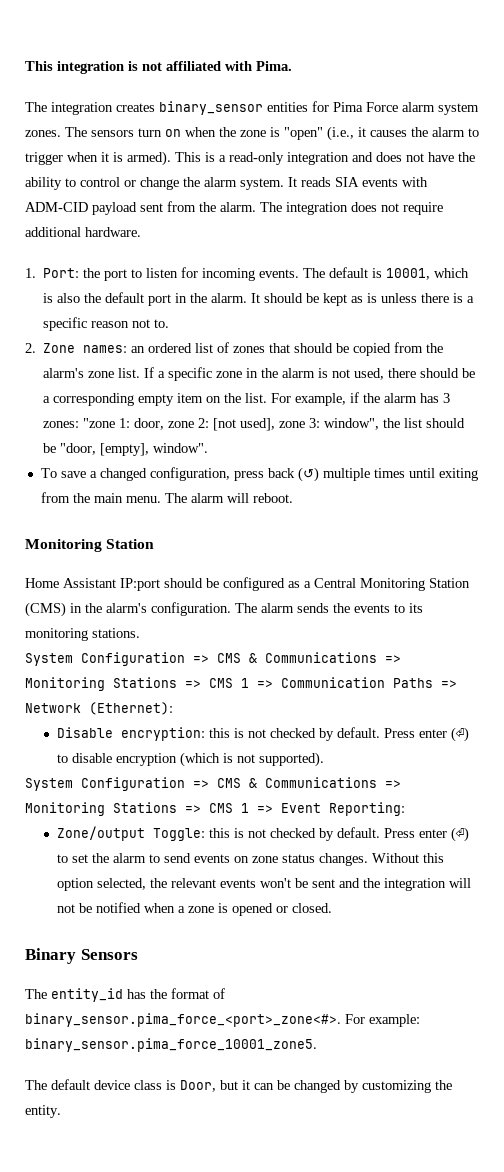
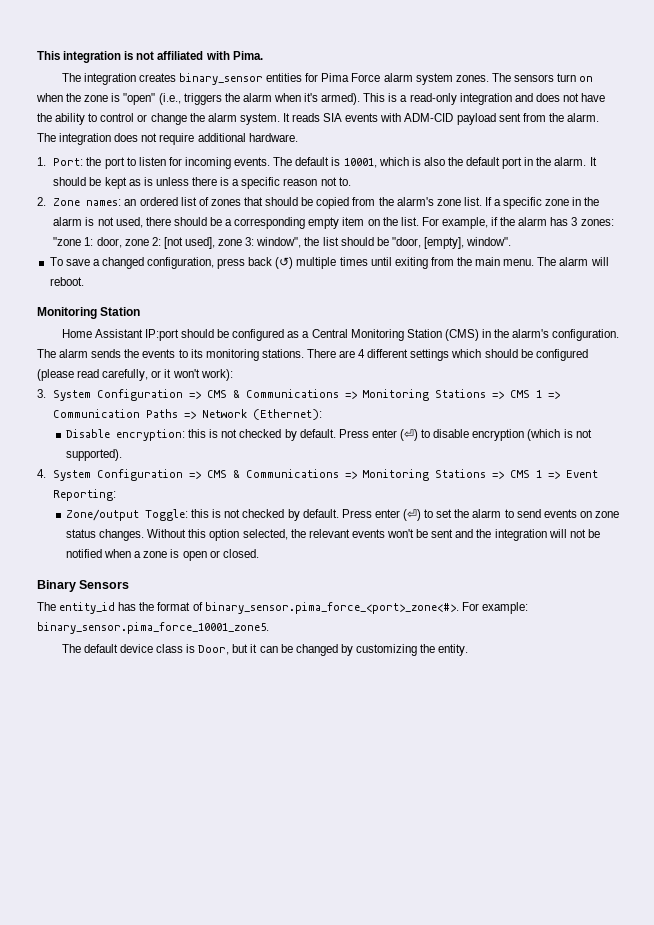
[358,127,479,137] [25,152,123,165] it causes the alarm to trigger when it is -> [183,93,319,105] triggers the alarm when it's
(140, 633) // -> [306,349,588,361] [37,369,233,381] [37,389,46,398] There are 4 different settings which should be configured (please read carefully, or it won't work): // 3.
(325, 759) none -> [37,469,46,478] 4.
[232,903,274,916] opened -> [182,551,207,561] open

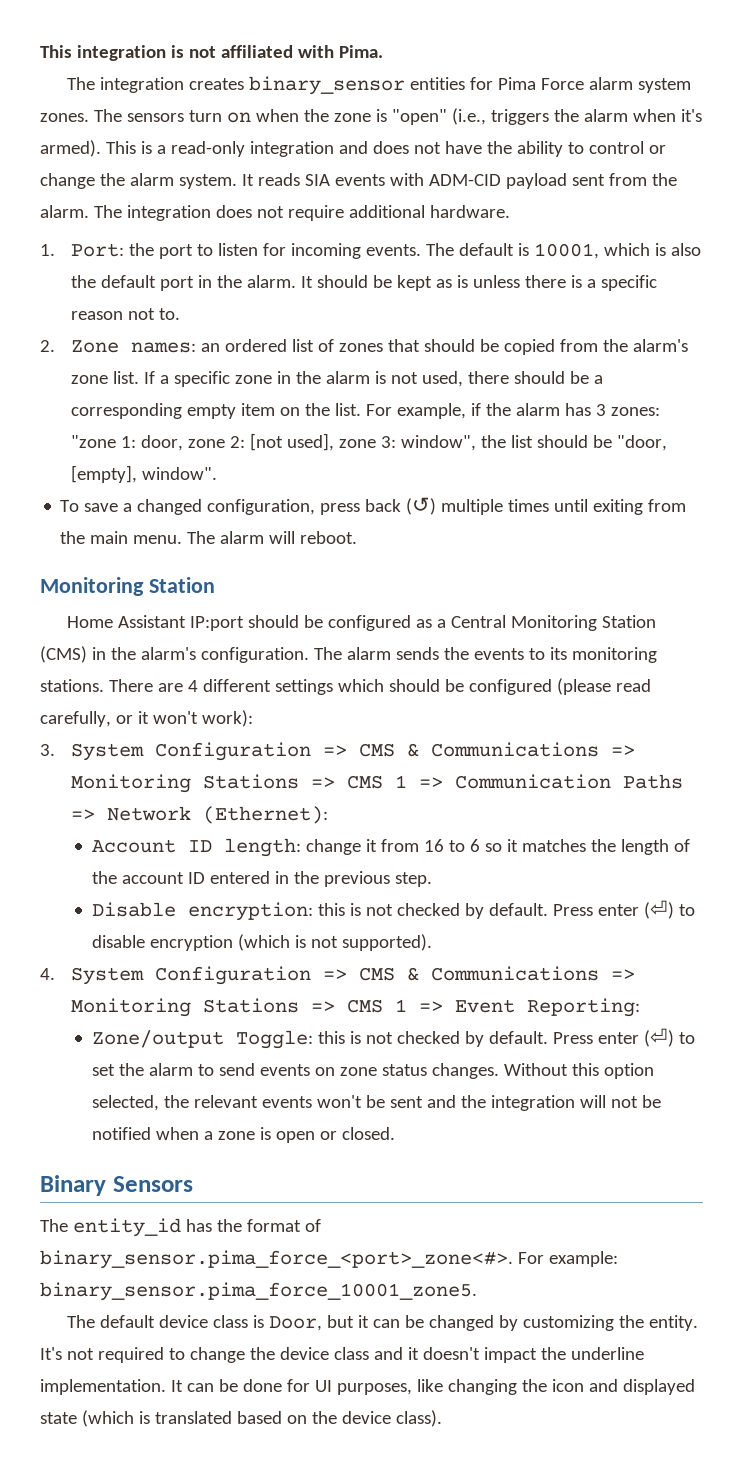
(323, 414) none -> [91,838,690,857] [91,871,432,887] // Account ID length: change it from 16 to 6 so it matches the length of the account ID entered in the previous step.
(469, 650) none -> [40,1347,644,1363] [40,1379,695,1395] [40,1410,442,1427] It's not required to change the device class and it doesn't impact the underline implementation. It can be done for UI purposes, like changing the icon and displayed state (which is translated based on the device class).

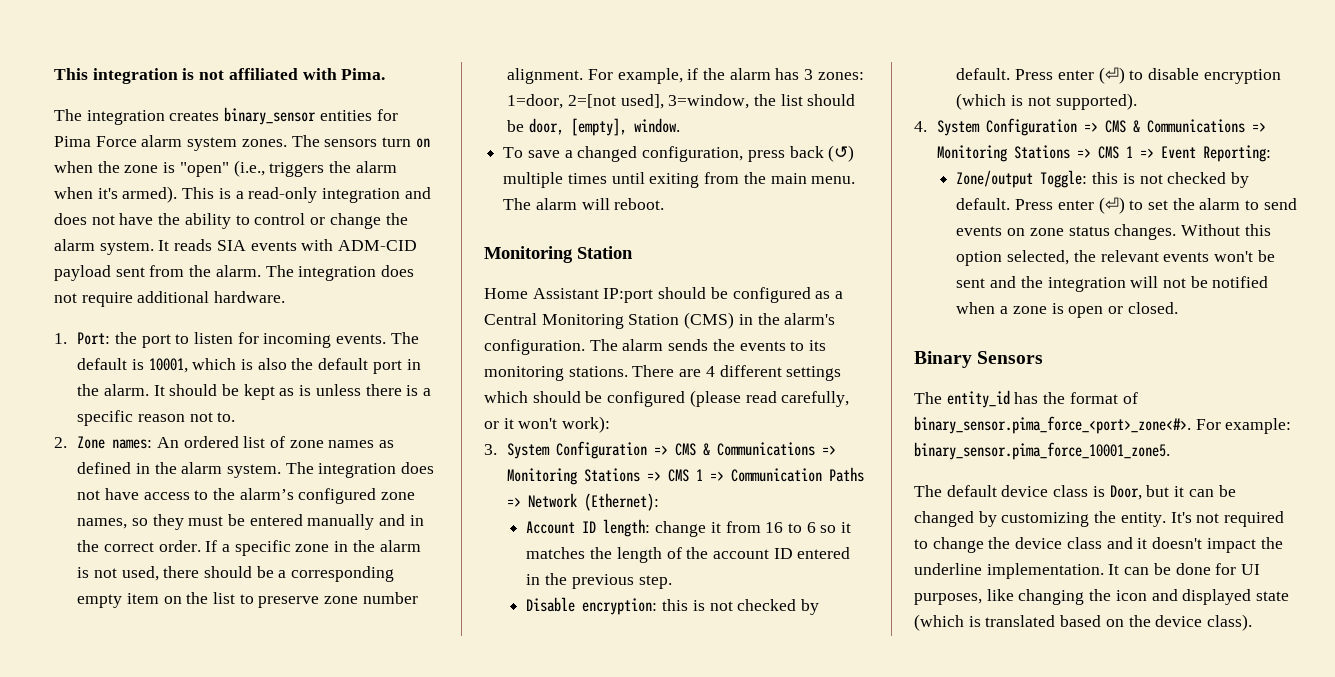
[201,343,221,352] an -> [156,437,179,448] An
[339,339,689,355] [71,371,140,384] zones that should be copied from the alarm's zone list. -> [289,440,395,448] [77,462,435,478] [77,488,416,504] [77,514,424,530] [77,540,201,552] zone names as defined in the alarm system. The integration does not have access to the alarm’s configured zone names, so they must be entered manually and in the correct order.
[335,403,362,416] list. -> [212,592,418,608] [507,68,584,84] list to preserve zone number alignment.
[71,433,477,451] "zone 1: door, zone 2: [not used], zone 3: window", -> [507,94,750,109] 1=door, 2=[not used], 3=window,
[617,435,668,451] [71,465,218,483] "door, [empty], window". -> [528,118,680,136] door, [empty], window.

